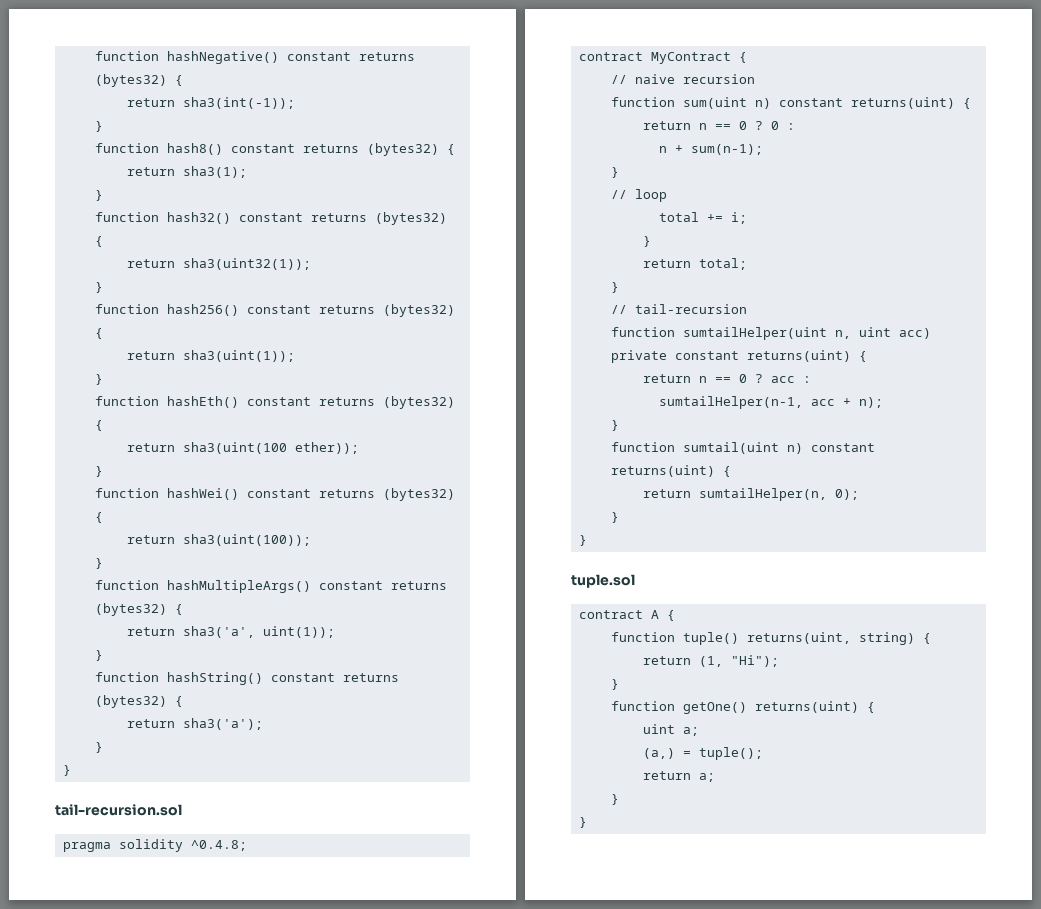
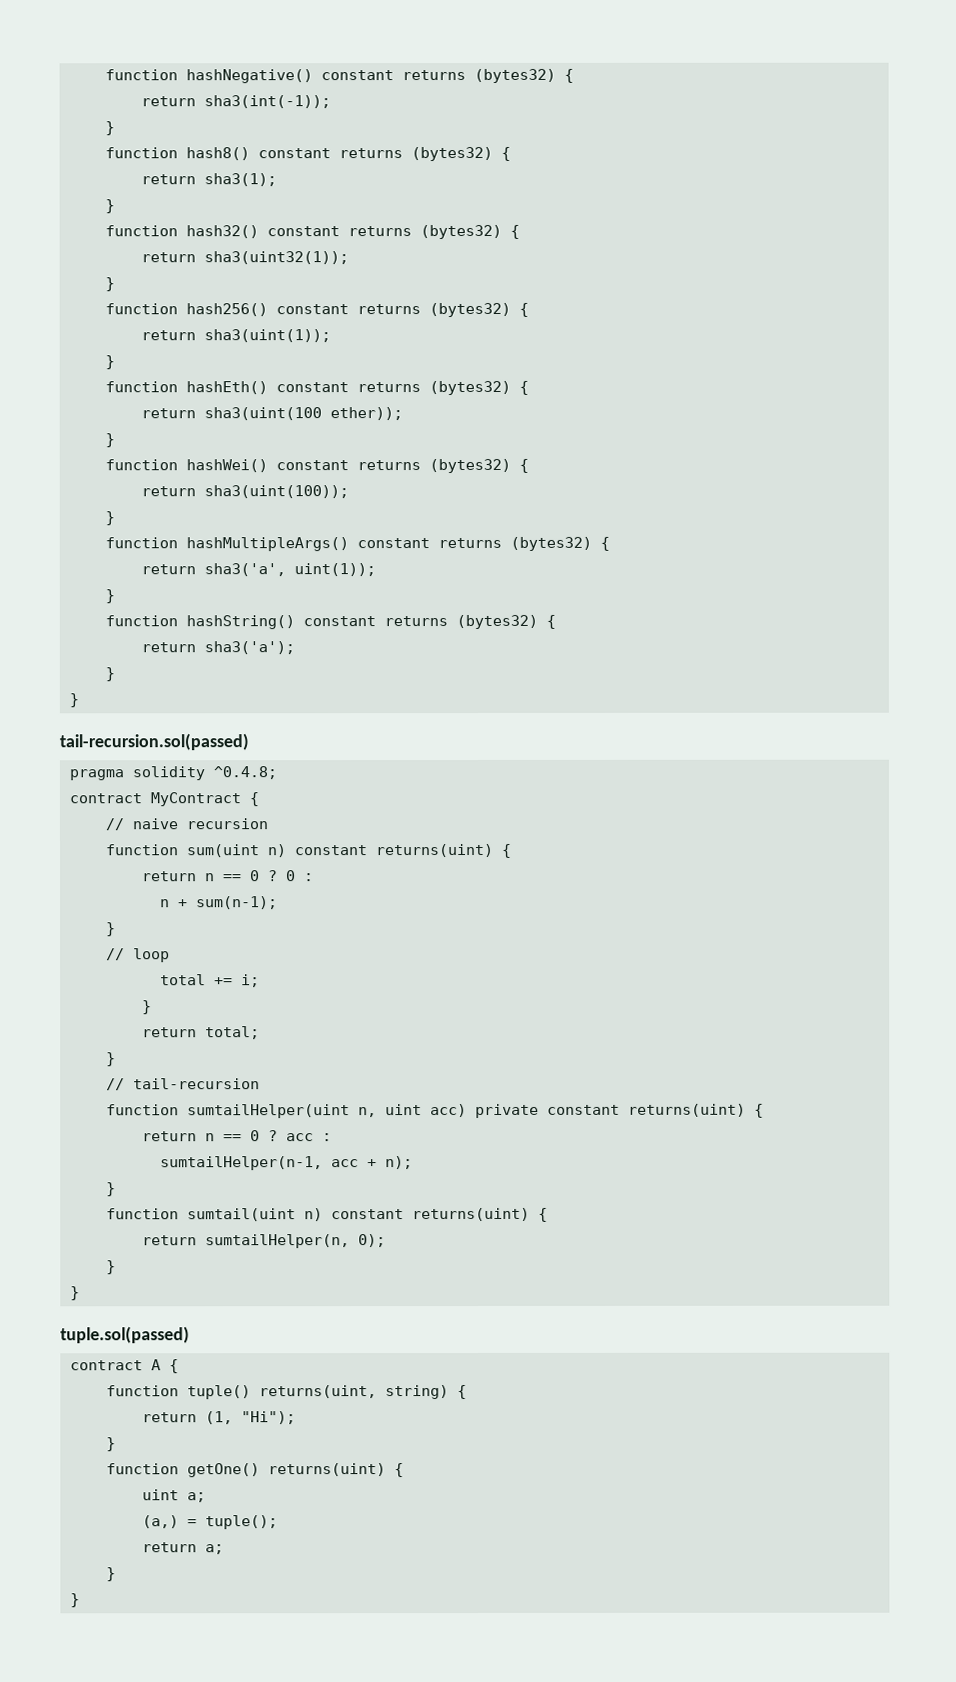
[55,804,182,816] tail-recursion.sol -> [59,733,249,751] tail-recursion.sol(passed)
[571,574,635,588] tuple.sol -> [60,1326,190,1344] tuple.sol(passed)

